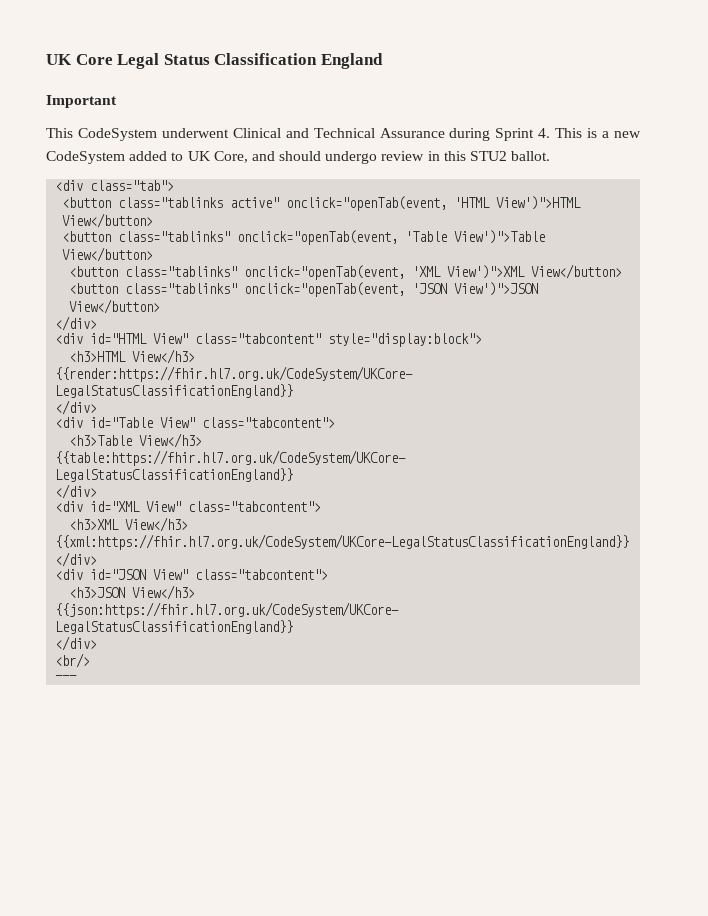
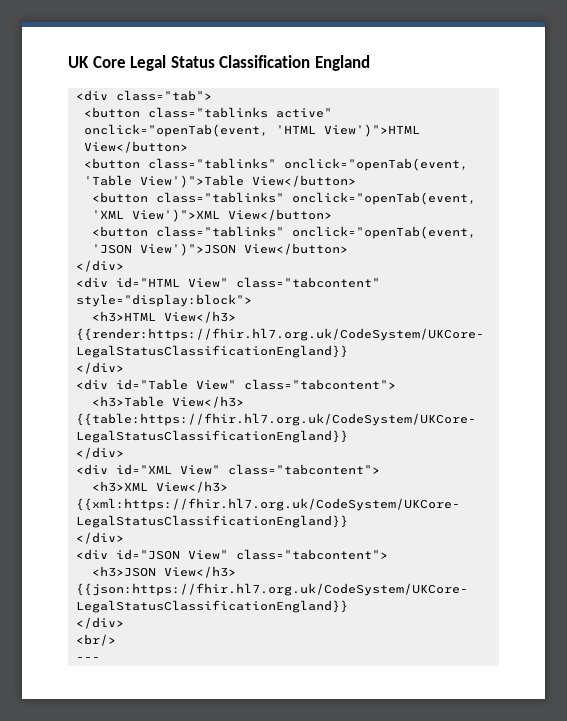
[46,95,117,108] [46,128,641,141] [46,151,551,164] // Important // This CodeSystem underwent Clinical and Technical Assurance during Sprint 4. This is a new CodeSystem added to UK Core, and should undergo review in this STU2 ballot. -> (370, 63) none

